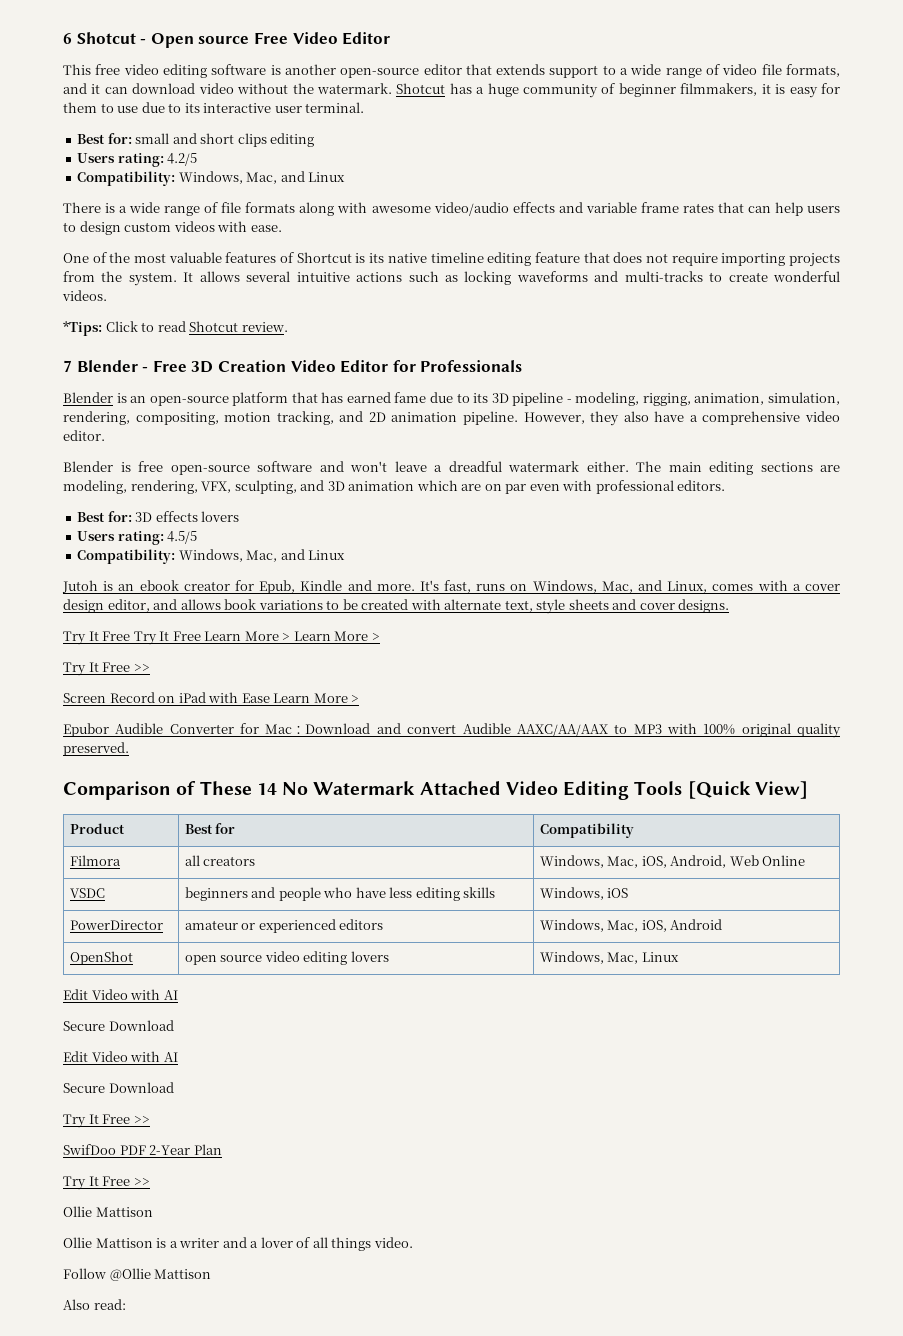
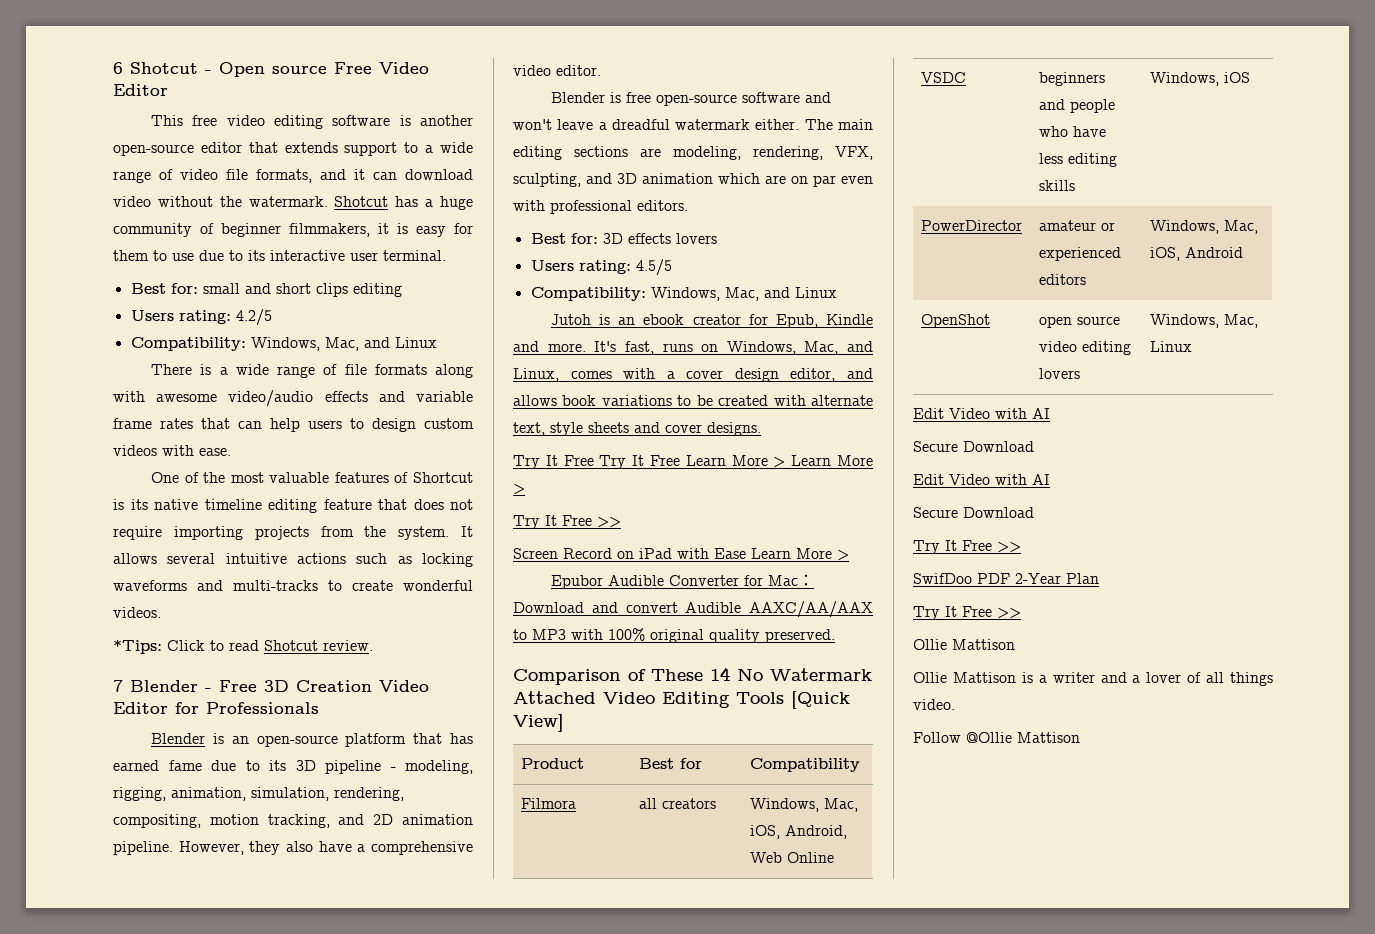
[63,1299,126,1310] // Also read: -> (1080, 737) none

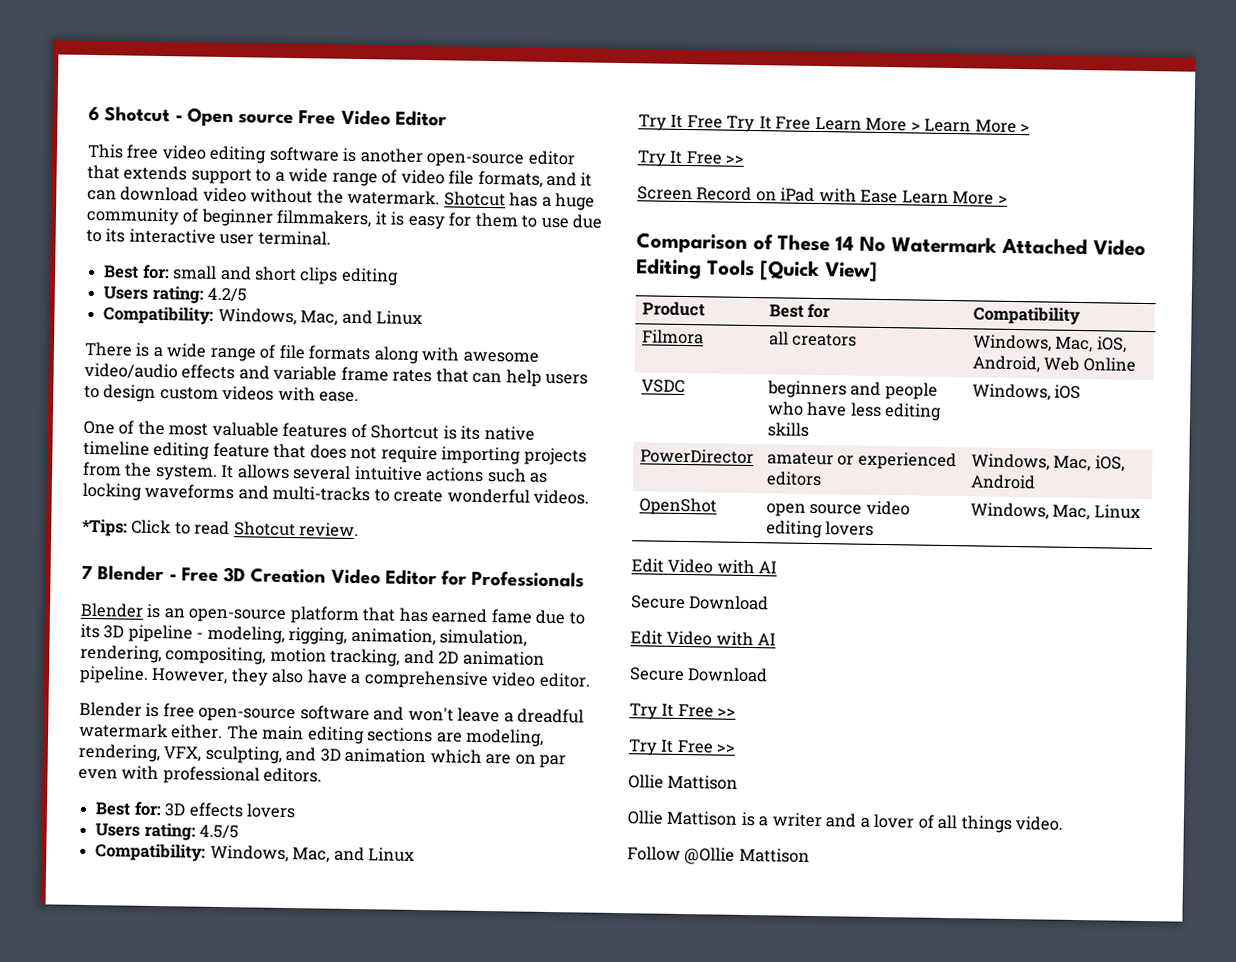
[550,314,873,328] [513,341,873,355] [513,368,873,382] [513,395,873,406] [513,422,761,436] // Jutoh is an ebook creator for Epub, Kindle and more. It's fast, runs on Windows, Mac, and Linux, comes with a cover design editor, and allows book variations to be created with alternate text, style sheets and cover designs. -> (415, 854) none
[550,574,814,589] [513,601,873,618] [513,628,835,643] // Epubor Audible Converter for Mac：Download and convert Audible AAXC/AA/AAX to MP3 with 100% original quality preserved. -> (1008, 199) none
[913,573,1099,584] // SwifDoo PDF 2-Year Plan -> (737, 712) none

